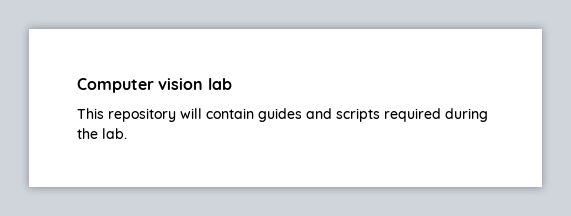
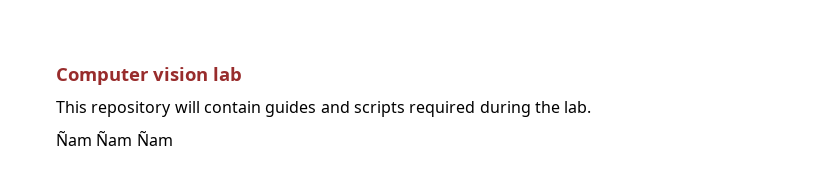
(127, 133) none -> [56,130,173,146] // Ñam Ñam Ñam

